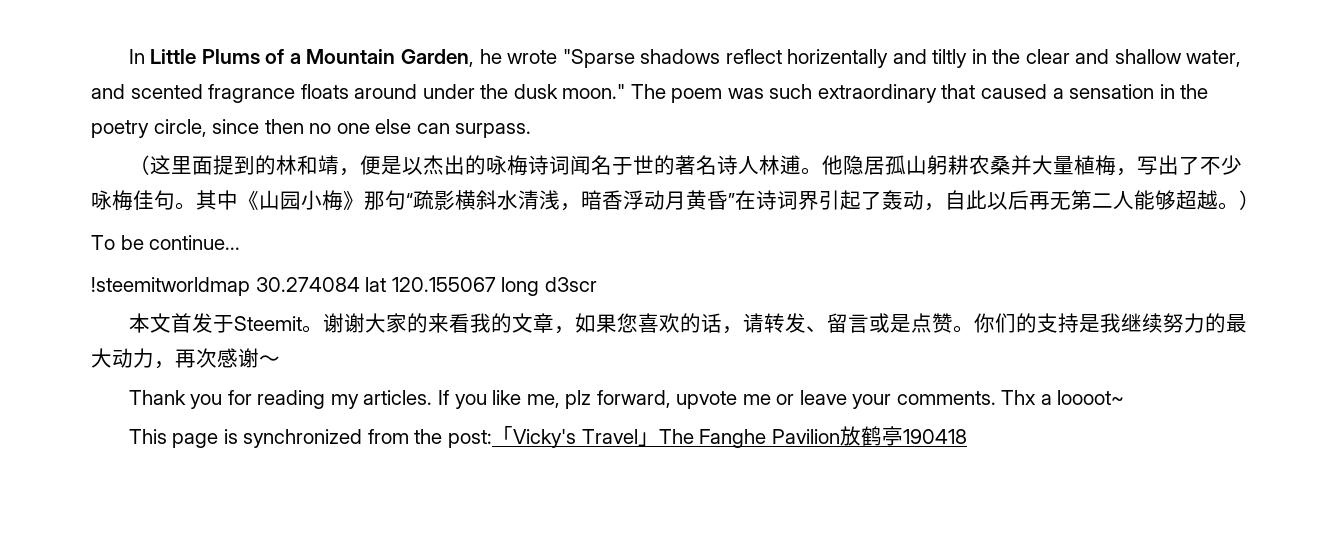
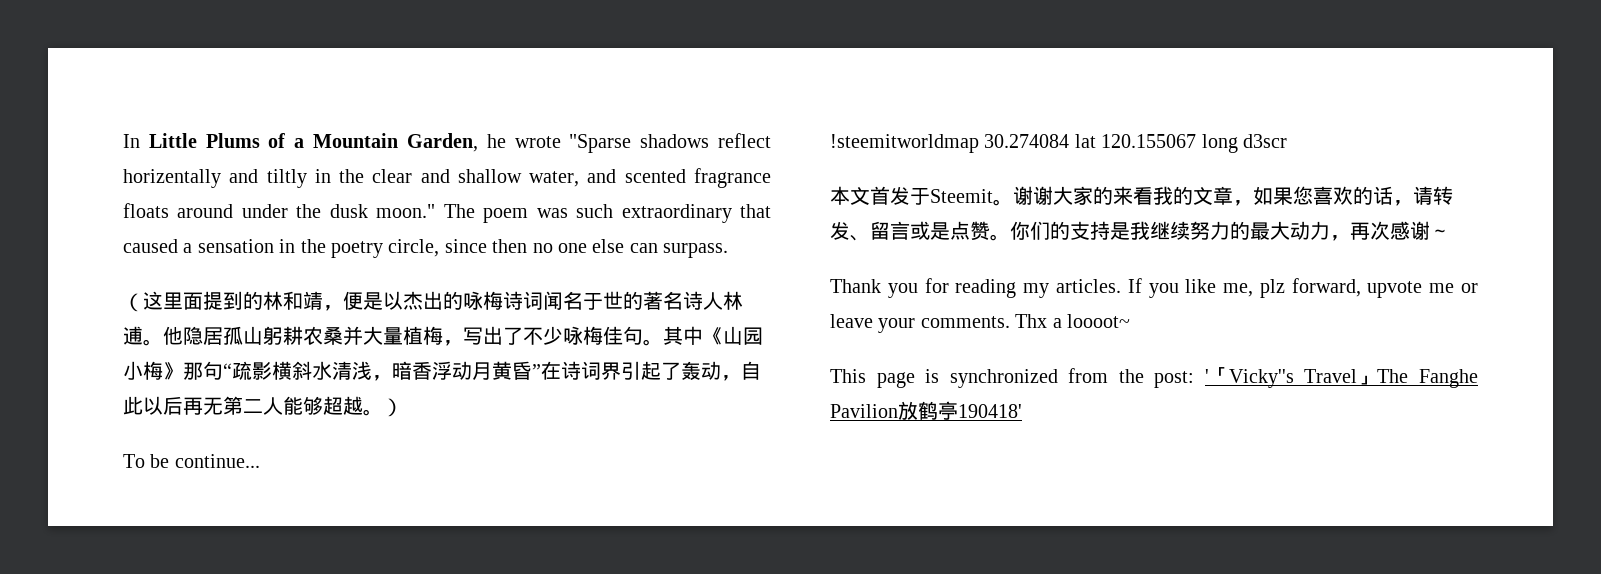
[491,426,576,448] 「Vicky's -> [1204,367,1294,388] '「Vicky''s
[902,429,967,444] 190418 -> [958,404,1022,418] 190418'

